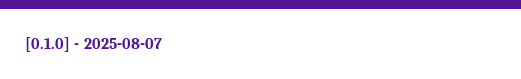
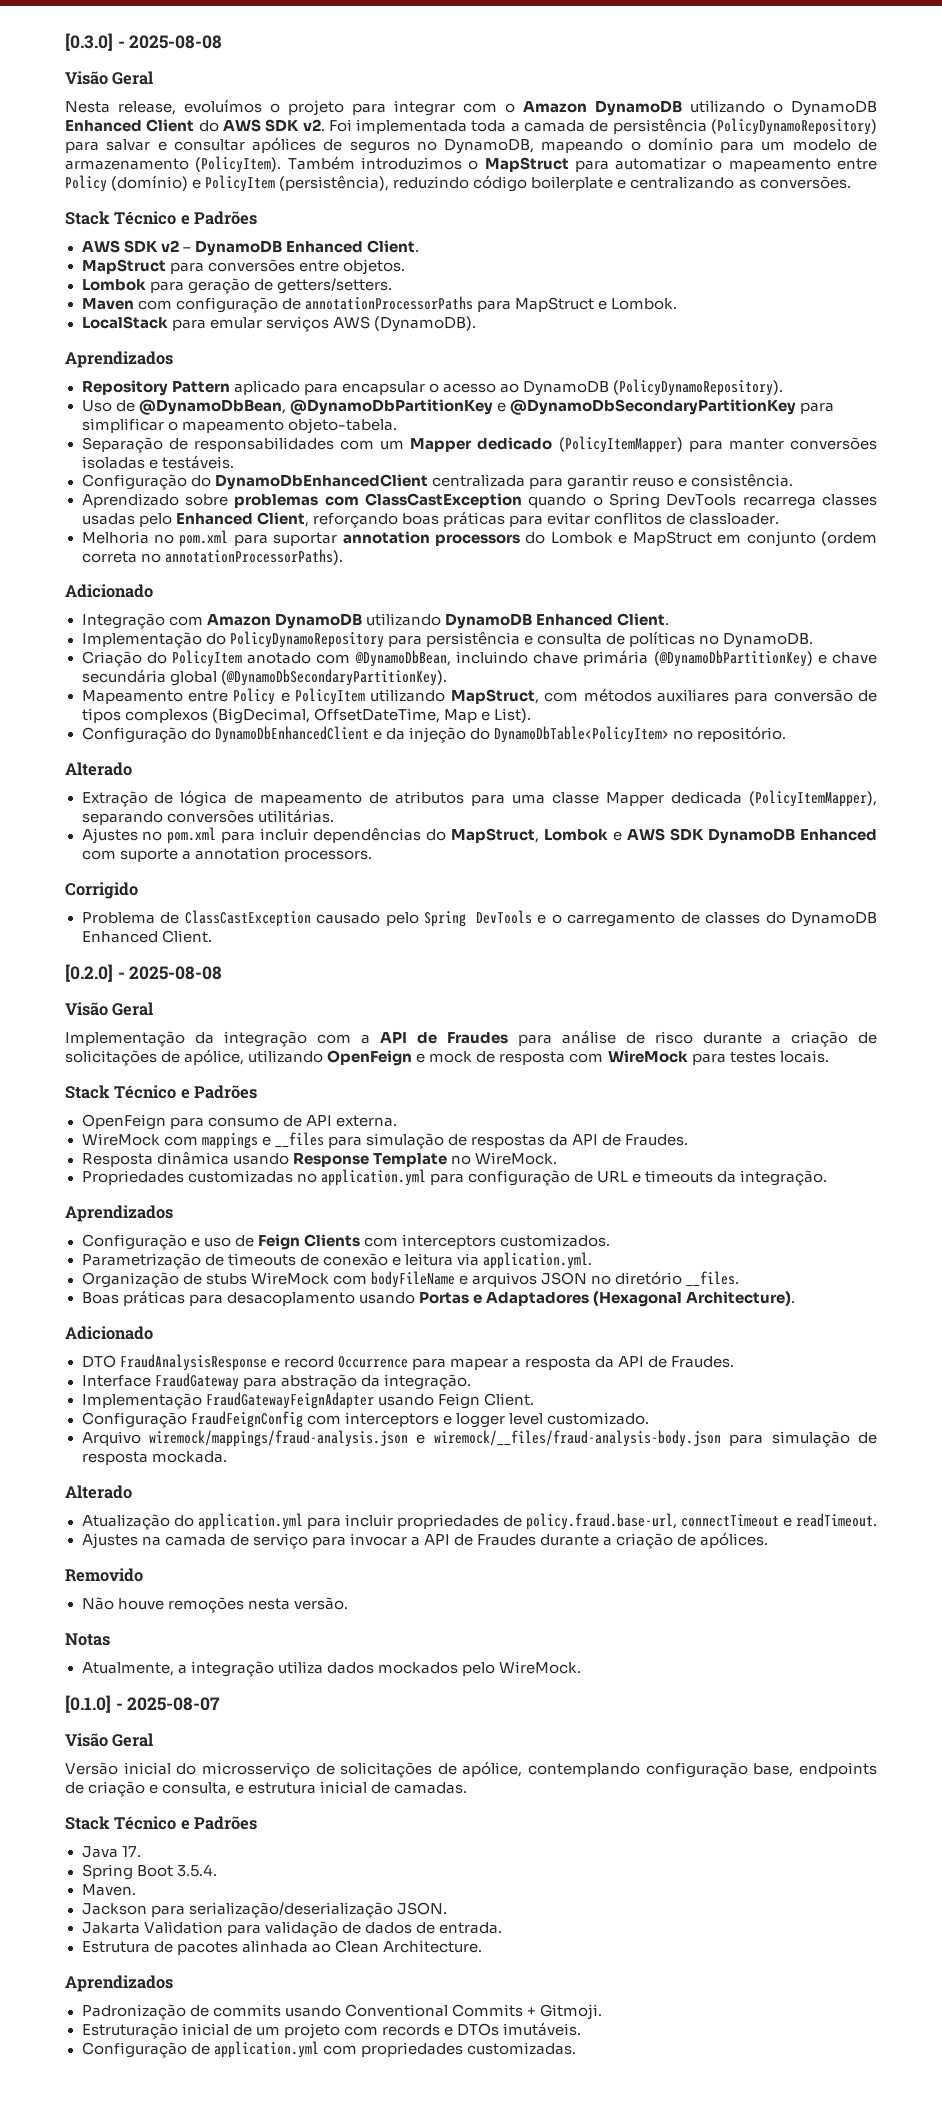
[25,37,162,52] [0.1.0] - 2025-08-07 -> [65,33,223,51] [65,71,154,85] [65,99,877,116] [65,118,877,135] [65,137,877,154] [65,156,877,173] [65,175,851,192] [65,211,258,225] [81,240,419,256] [81,259,405,275] [81,278,392,294] [81,296,677,313] [81,316,476,332] [65,351,173,368] [81,379,783,396] [81,399,834,415] [81,418,397,434] [81,436,877,453] [81,455,234,469] [81,473,793,490] [81,493,878,509] [81,511,780,528] [81,530,877,547] [81,549,343,565] [65,584,153,598] [81,613,669,629] [81,631,813,648] [81,650,878,667] [81,669,447,686] [81,688,877,705] [81,708,531,724] [81,726,786,743] [65,762,132,776] [81,790,878,807] [81,809,334,825] [81,827,877,844] [81,847,372,862] [65,882,138,899] [81,910,877,927] [81,930,212,943] [65,964,223,982] [65,1002,154,1016] [65,1030,877,1047] [65,1049,829,1066] [65,1085,258,1099] [81,1114,397,1130] [81,1132,689,1149] [81,1151,557,1167] [81,1169,828,1186] [65,1205,173,1222] [81,1234,610,1250] [81,1252,592,1269] [81,1271,740,1288] [81,1290,795,1307] [65,1326,153,1340] [81,1354,735,1371] [81,1373,471,1390] [81,1392,534,1409] [81,1411,649,1428] [81,1430,877,1447] [81,1451,227,1465] [65,1485,132,1499] [81,1513,877,1530] [81,1532,769,1549] [65,1568,143,1582] [81,1597,348,1613] [65,1633,110,1646] [81,1661,581,1677] [65,1695,221,1713] [65,1733,154,1747] [65,1761,877,1778] [65,1781,468,1797] [65,1816,258,1830] [81,1846,141,1858] [81,1864,217,1880] [81,1884,136,1896] [81,1902,447,1918] [81,1921,502,1937] [81,1940,482,1955] [65,1975,173,1992] [81,2004,602,2020] [81,2022,581,2039] [81,2041,576,2058] [0.3.0] - 2025-08-08 // Visão Geral // Nesta release, evoluímos o projeto para integrar com o Amazon DynamoDB utilizando o DynamoDB Enhanced Client do AWS SDK v2. Foi implementada toda a camada de persistência (PolicyDynamoRepository) para salvar e consultar apólices de seguros no DynamoDB, mapeando o domínio para um modelo de armazenamento (PolicyItem). Também introduzimos o MapStruct para automatizar o mapeamento entre Policy (domínio) e PolicyItem (persistência), reduzindo código boilerplate e centralizando as conversões. // Stack Técnico e Padrões // AWS SDK v2 – DynamoDB Enhanced Client. // MapStruct para conversões entre objetos. // Lombok para geração de getters/setters. // Maven com configuração de annotationProcessorPaths para MapStruct e Lombok. // LocalStack para emular serviços AWS (DynamoDB). // Aprendizados // Repository Pattern aplicado para encapsular o acesso ao DynamoDB (PolicyDynamoRepository). // Uso de @DynamoDbBean, @DynamoDbPartitionKey e @DynamoDbSecondaryPartitionKey para simplificar o mapeamento objeto-tabela. // Separação de responsabilidades com um Mapper dedicado (PolicyItemMapper) para manter conversões isoladas e testáveis. // Configuração do DynamoDbEnhancedClient centralizada para garantir reuso e consistência. // Aprendizado sobre problemas com ClassCastException quando o Spring DevTools recarrega classes usadas pelo Enhanced Client, reforçando boas práticas para evitar conflitos de classloader. // Melhoria no pom.xml para suportar annotation processors do Lombok e MapStruct em conjunto (ordem correta no annotationProcessorPaths). // Adicionado // Integração com Amazon DynamoDB utilizando DynamoDB Enhanced Client. // Implementação do PolicyDynamoRepository para persistência e consulta de políticas no DynamoDB. // Criação do PolicyItem anotado com @DynamoDbBean, incluindo chave primária (@DynamoDbPartitionKey) e chave secundária global (@DynamoDbSecondaryPartitionKey). // Mapeamento entre Policy e PolicyItem utilizando MapStruct, com métodos auxiliares para conversão de tipos complexos (BigDecimal, OffsetDateTime, Map e List). // Configuração do DynamoDbEnhancedClient e da injeção do DynamoDbTable<PolicyItem> no repositório. // Alterado // Extração de lógica de mapeamento de atributos para uma classe Mapper dedicada (PolicyItemMapper), separando conversões utilitárias. // Ajustes no pom.xml para incluir dependências do MapStruct, Lombok e AWS SDK DynamoDB Enhanced com suporte a annotation processors. // Corrigido // Problema de ClassCastException causado pelo Spring DevTools e o carregamento de classes do DynamoDB Enhanced Client. // [0.2.0] - 2025-08-08 // Visão Geral // Implementação da integração com a API de Fraudes para análise de risco durante a criação de solicitações de apólice, utilizando OpenFeign e mock de resposta com WireMock para testes locais. // Stack Técnico e Padrões // OpenFeign para consumo de API externa. // WireMock com mappings e __files para simulação de respostas da API de Fraudes. // Resposta dinâmica usando Response Template no WireMock. // Propriedades customizadas no application.yml para configuração de URL e timeouts da integração. // Aprendizados // Configuração e uso de Feign Clients com interceptors customizados. // Parametrização de timeouts de conexão e leitura via application.yml. // Organização de stubs WireMock com bodyFileName e arquivos JSON no diretório __files. // Boas práticas para desacoplamento usando Portas e Adaptadores (Hexagonal Architecture). // Adicionado // DTO FraudAnalysisResponse e record Occurrence para mapear a resposta da API de Fraudes. // Interface FraudGateway para abstração da integração. // Implementação FraudGatewayFeignAdapter usando Feign Client. // Configuração FraudFeignConfig com interceptors e logger level customizado. // Arquivo wiremock/mappings/fraud-analysis.json e wiremock/__files/fraud-analysis-body.json para simulação de resposta mockada. // Alterado // Atualização do application.yml para incluir propriedades de policy.fraud.base-url, connectTimeout e readTimeout. // Ajustes na camada de serviço para invocar a API de Fraudes durante a criação de apólices. // Removido // Não houve remoções nesta versão. // Notas // Atualmente, a integração utiliza dados mockados pelo WireMock. // [0.1.0] - 2025-08-07 // Visão Geral // Versão inicial do microsserviço de solicitações de apólice, contemplando configuração base, endpoints de criação e consulta, e estrutura inicial de camadas. // Stack Técnico e Padrões // Java 17. // Spring Boot 3.5.4. // Maven. // Jackson para serialização/deserialização JSON. // Jakarta Validation para validação de dados de entrada. // Estrutura de pacotes alinhada ao Clean Architecture. // Aprendizados // Padronização de commits usando Conventional Commits + Gitmoji. // Estruturação inicial de um projeto com records e DTOs imutáveis. // Configuração de application.yml com propriedades customizadas.

